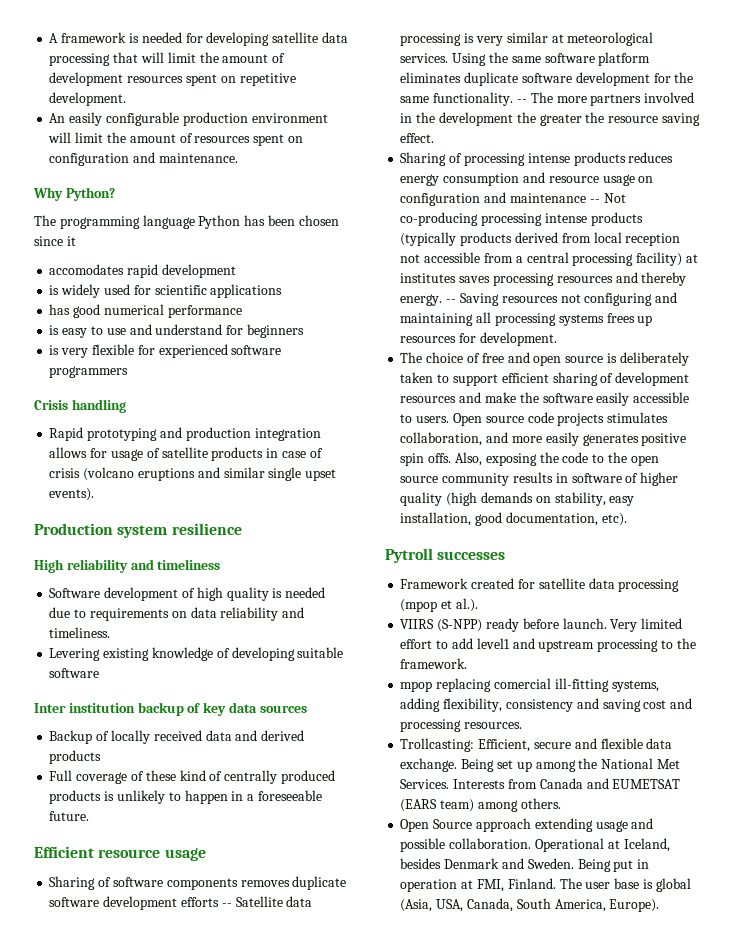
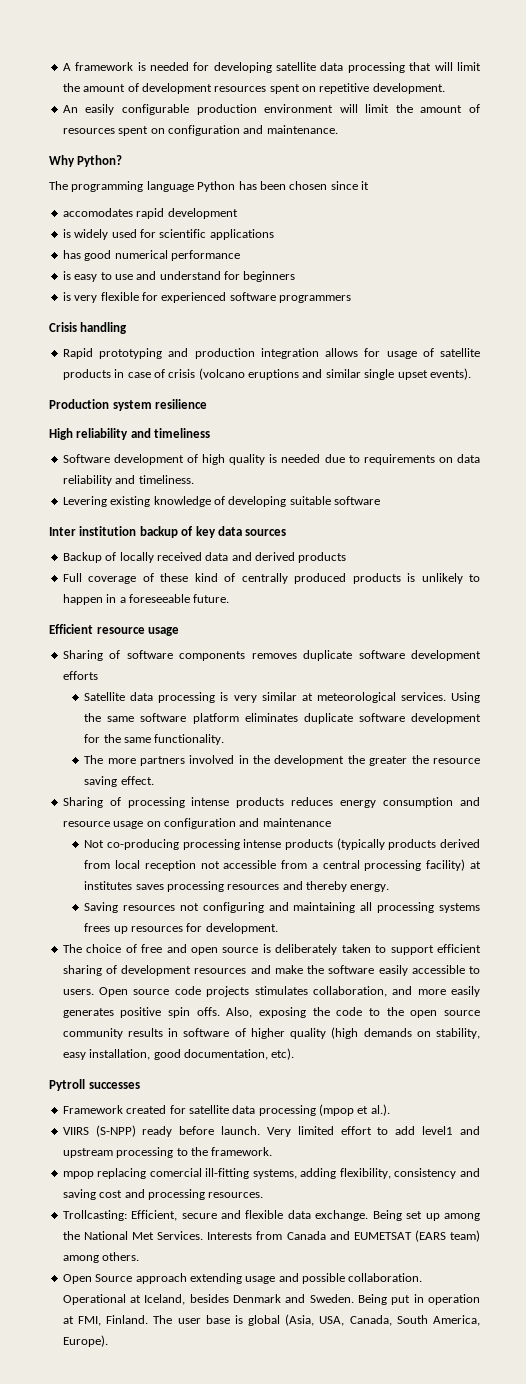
[221,903,232,907] -- -> (98, 675) //
[516,99,527,103] -- -> (225, 739) //
[589,199,600,203] -- -> (331, 822) //
[446,299,457,303] -- -> (390, 888) //

